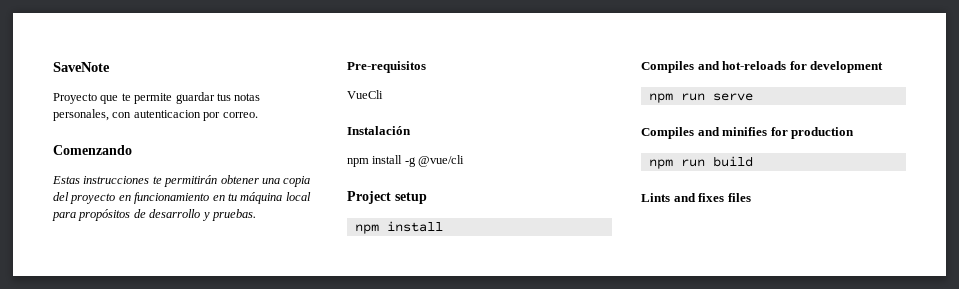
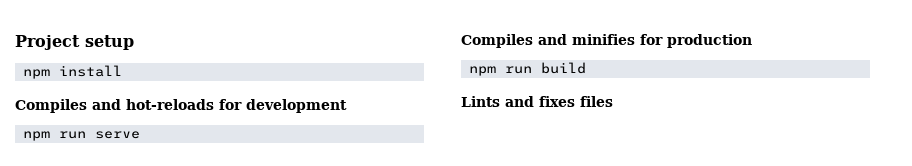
[53,62,110,72] [53,92,261,104] [53,109,258,121] [53,145,132,155] [52,175,311,187] [53,192,311,204] [52,209,256,221] [347,61,426,73] [347,90,383,99] [347,126,411,135] [347,155,465,167] SaveNote // Proyecto que te permite guardar tus notas personales, con autenticacion por correo. // Comenzando // Estas instrucciones te permitirán obtener una copia del proyecto en funcionamiento en tu máquina local para propósitos de desarrollo y pruebas. // Pre-requisitos // VueCli // Instalación // npm install -g @vue/cli // -> (15, 42) none

